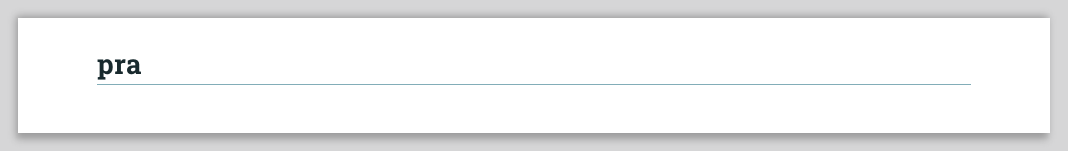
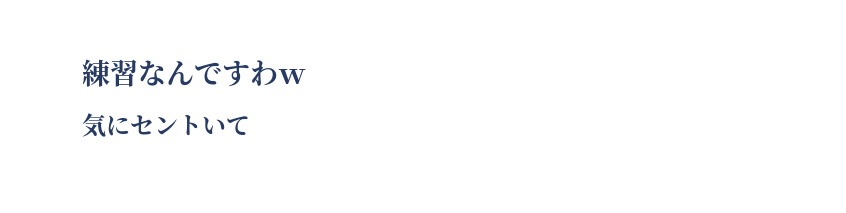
[97,59,141,80] pra -> [82,59,306,87] [82,113,250,138] 練習なんですわｗ // 気にセントいて

